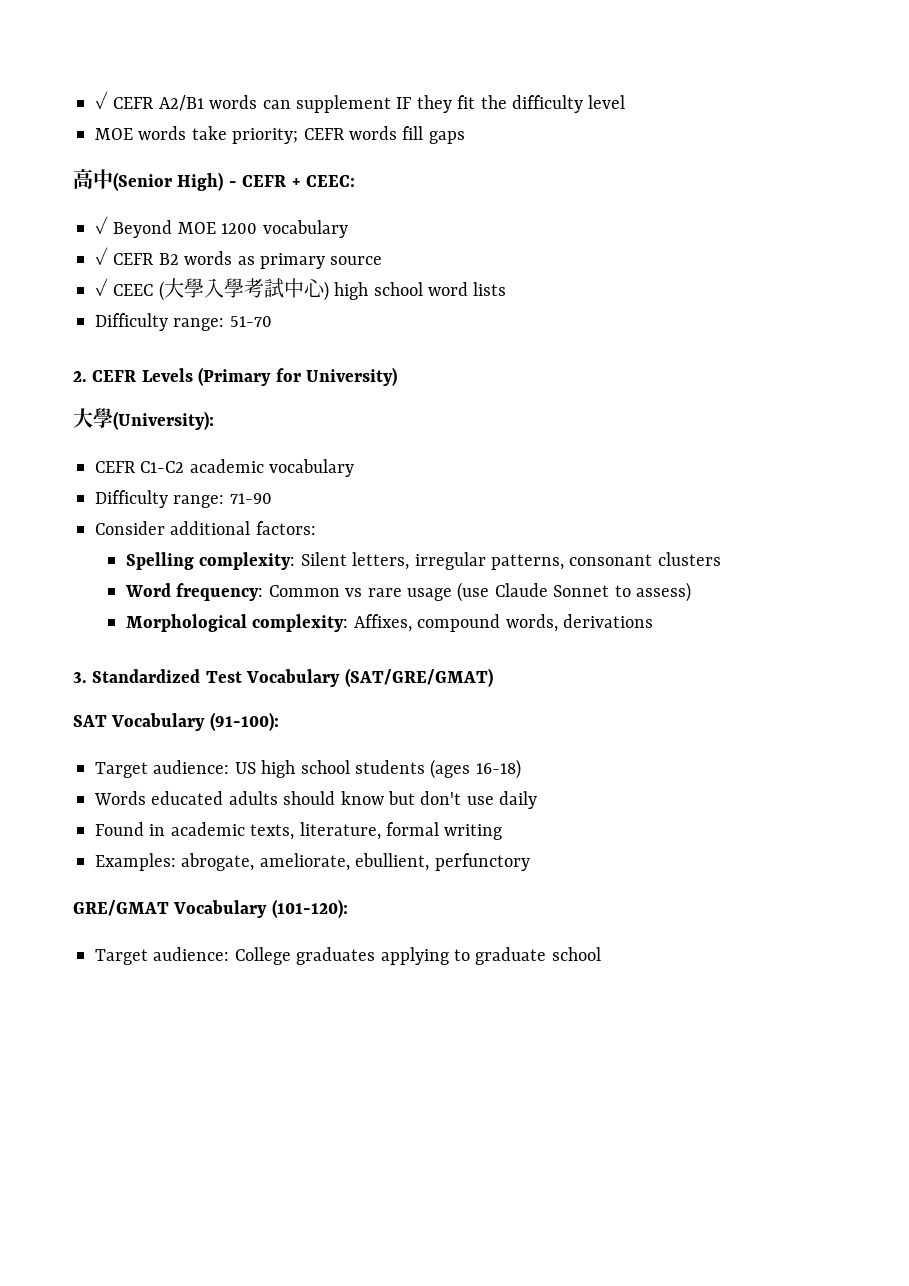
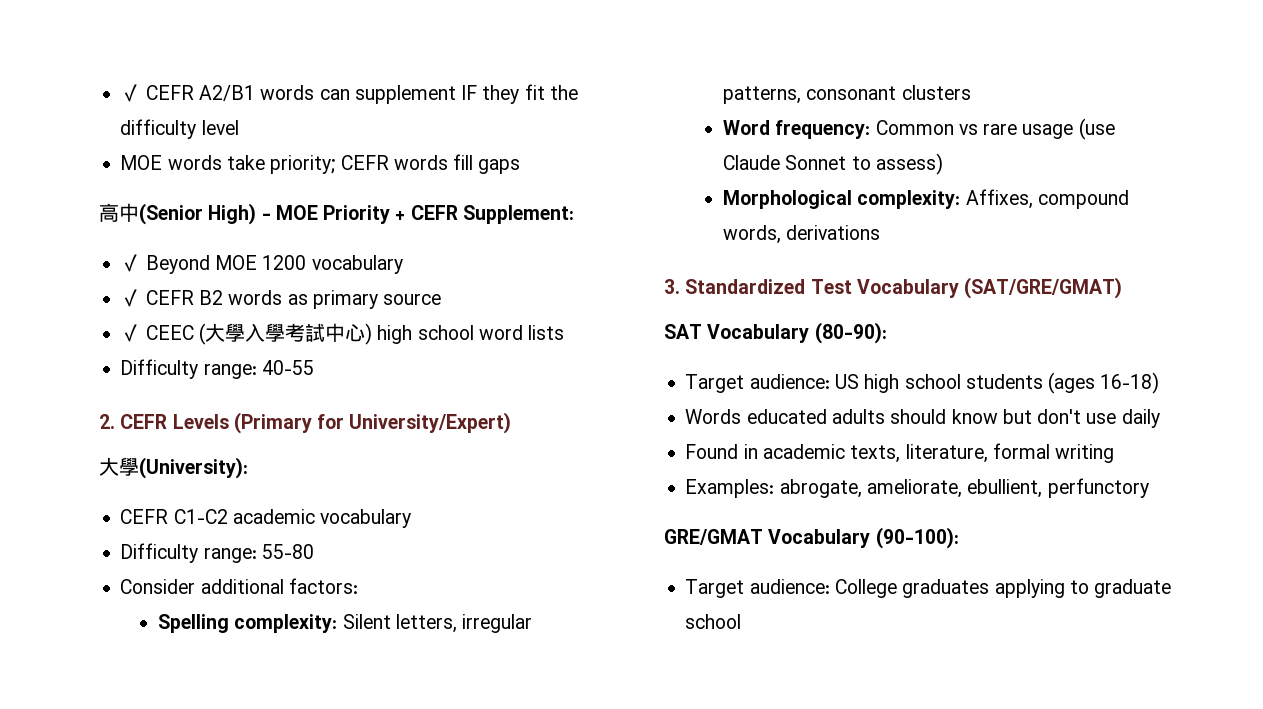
[242,175,355,187] CEFR + CEEC: -> [275,205,574,224] MOE Priority + CEFR Supplement:
[229,316,272,327] 51-70 -> [261,360,314,375] 40-55
[306,367,397,386] University) -> [349,412,512,434] University/Expert)
[229,493,272,504] 71-90 -> [261,544,314,559] 55-80
[209,712,279,731] (91-100): -> [814,322,887,344] (80-90):
[271,899,348,918] (101-120): -> [875,527,959,549] (90-100):

